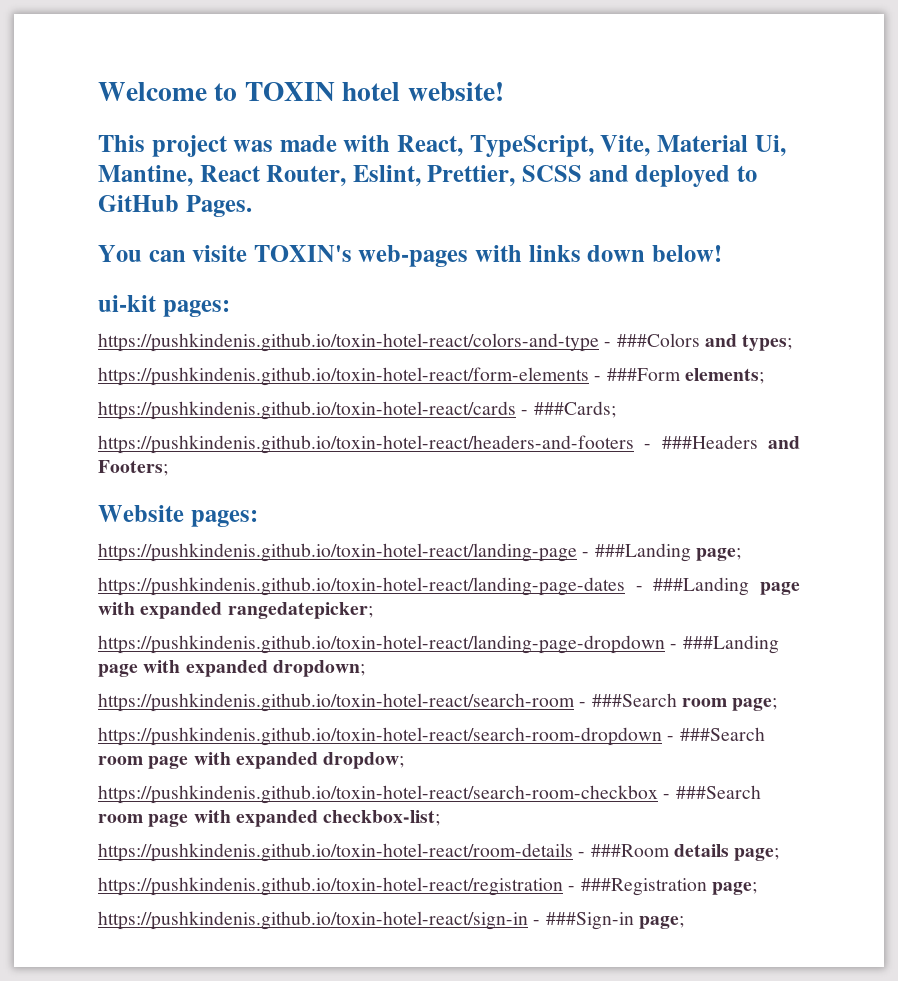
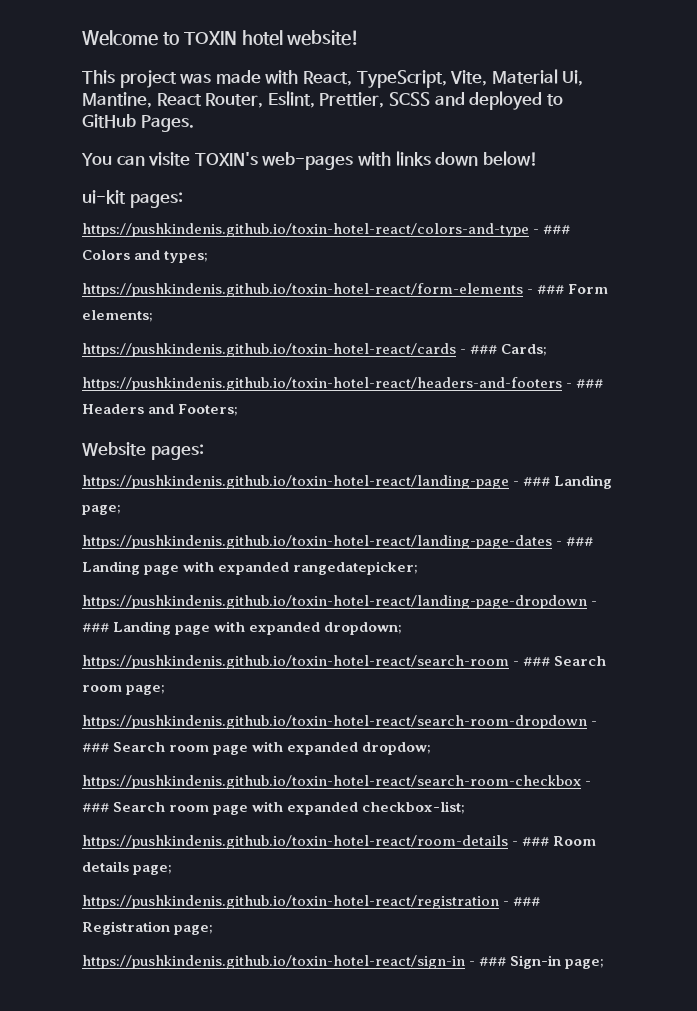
[616,333,700,347] ###Colors -> [543,225,571,234] [82,250,130,260] ### Colors
[606,368,681,381] ###Form -> [537,284,609,294] ### Form
[533,401,616,418] ###Cards; -> [470,344,548,356] ### Cards;
[661,435,758,449] ###Headers -> [576,379,604,388] [82,404,144,414] ### Headers
[594,543,691,562] ###Landing -> [523,475,613,489] ### Landing
[653,577,750,596] ###Landing -> [566,537,594,546] [82,561,140,575] ### Landing
[682,635,779,654] ###Landing -> [82,621,172,635] ### Landing
[591,693,677,707] ###Search -> [523,656,607,666] ### Search
[679,727,765,741] ###Search -> [82,742,166,752] ### Search
[675,785,761,799] ###Search -> [82,802,166,812] ### Search
[590,844,670,857] ###Room -> [522,836,597,846] ### Room
[580,878,707,896] ###Registration -> [513,897,541,906] [82,921,170,935] ### Registration
[545,912,634,930] ###Sign-in -> [479,955,562,969] ### Sign-in

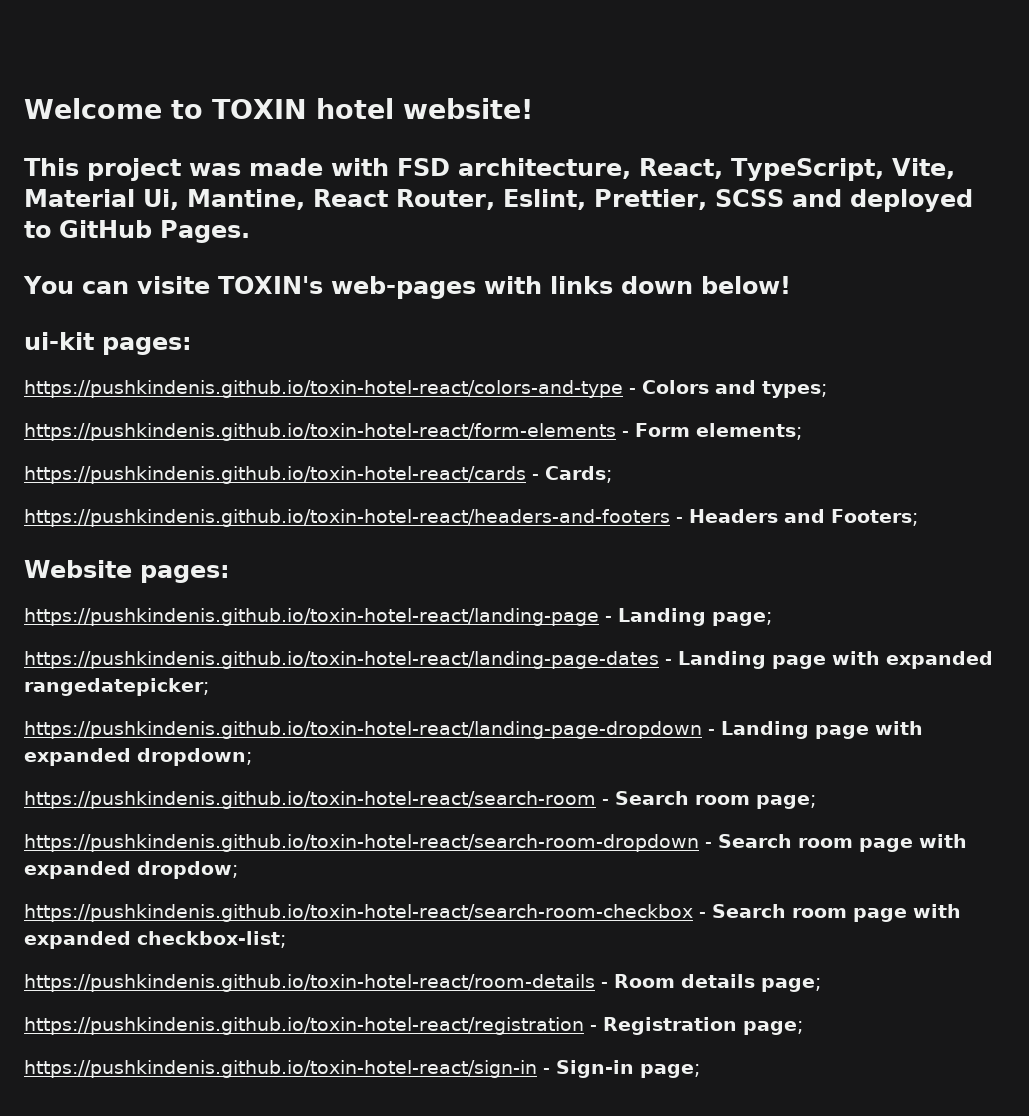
(299, 77) none -> [397,158,631,179] FSD architecture,
[543,225,571,234] ### -> (636, 391) none
[537,285,565,294] ### -> (629, 434) none
[470,345,498,354] ### -> (539, 477) none
[576,379,604,388] ### -> (683, 520) none
[523,477,551,486] ### -> (612, 619) none
[566,537,594,546] ### -> (672, 662) none
[82,623,109,632] ### -> (715, 732) none
[523,657,551,666] ### -> (609, 802) none
[82,743,109,752] ### -> (712, 845) none
[82,803,109,812] ### -> (706, 915) none
[522,837,550,846] ### -> (608, 985) none
[513,897,541,906] ### -> (597, 1028) none
[479,957,507,966] ### -> (550, 1071) none

